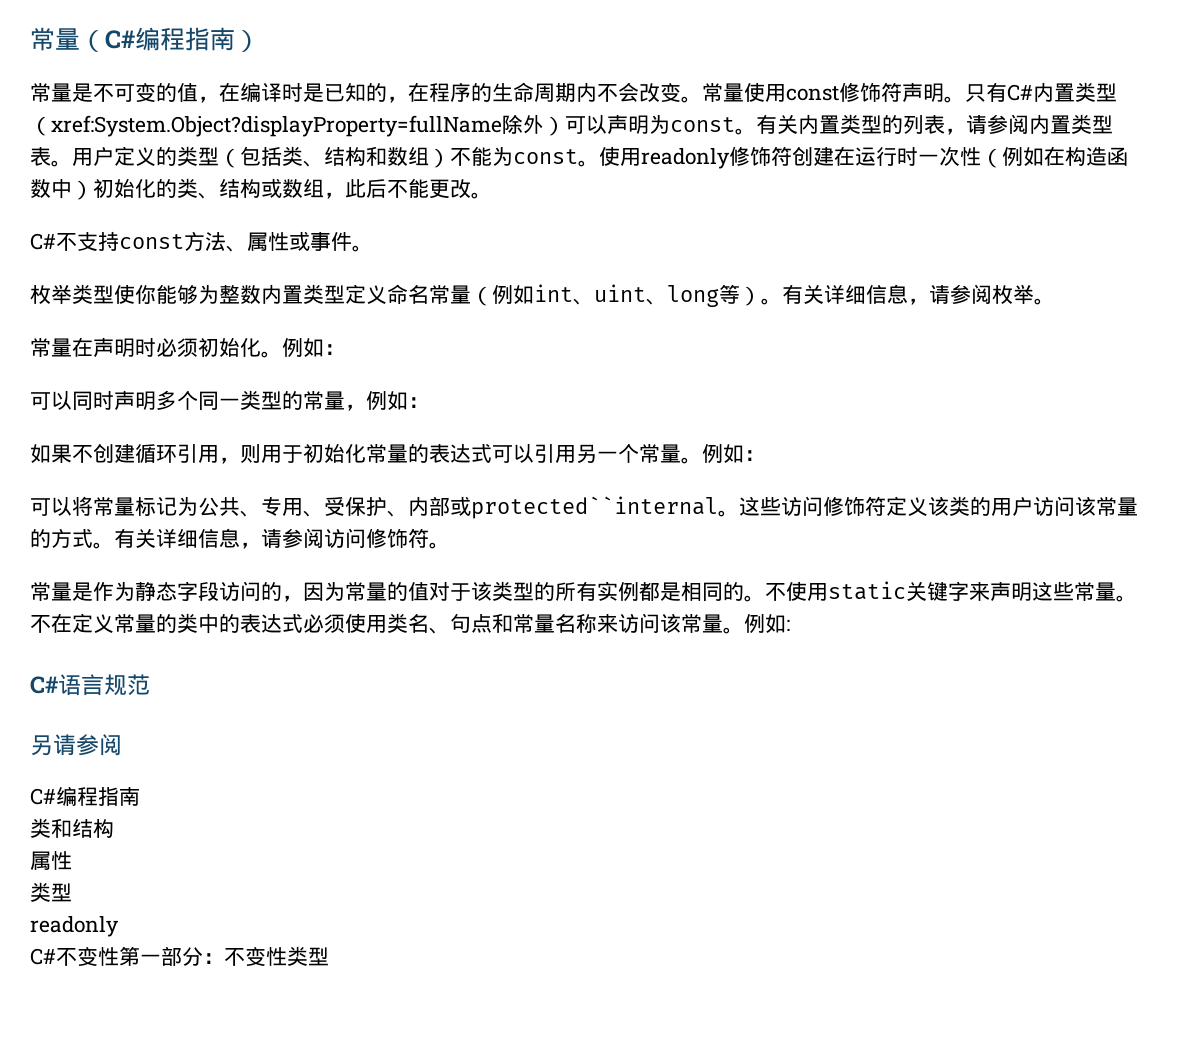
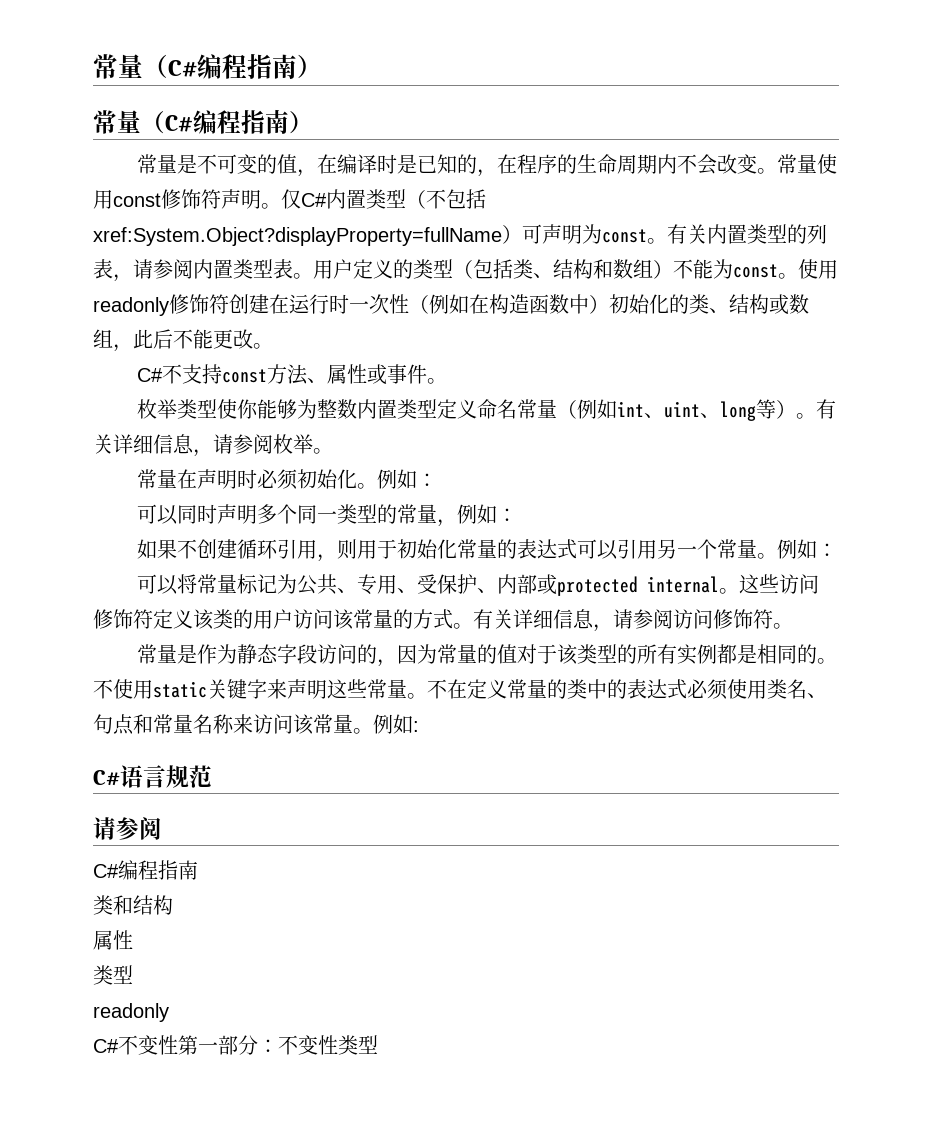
[30,27,260,52] 常量（C#编程指南） -> [93,54,322,79] [93,109,313,134] 常量（C#编程指南） // 常量（C#编程指南）
[965,82,1007,102] 只有 -> [281,189,301,209] 仅
[51,114,607,137] xref:System.Object?displayProperty=fullName除外）可以 -> [426,189,486,209] [93,224,542,246] 不包括xref:System.Object?displayProperty=fullName）可
[471,496,718,519] protected``internal -> [557,576,720,596] protected internal
[30,735,53,756] 另 -> (212, 776) none

